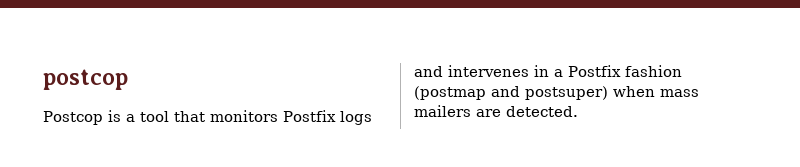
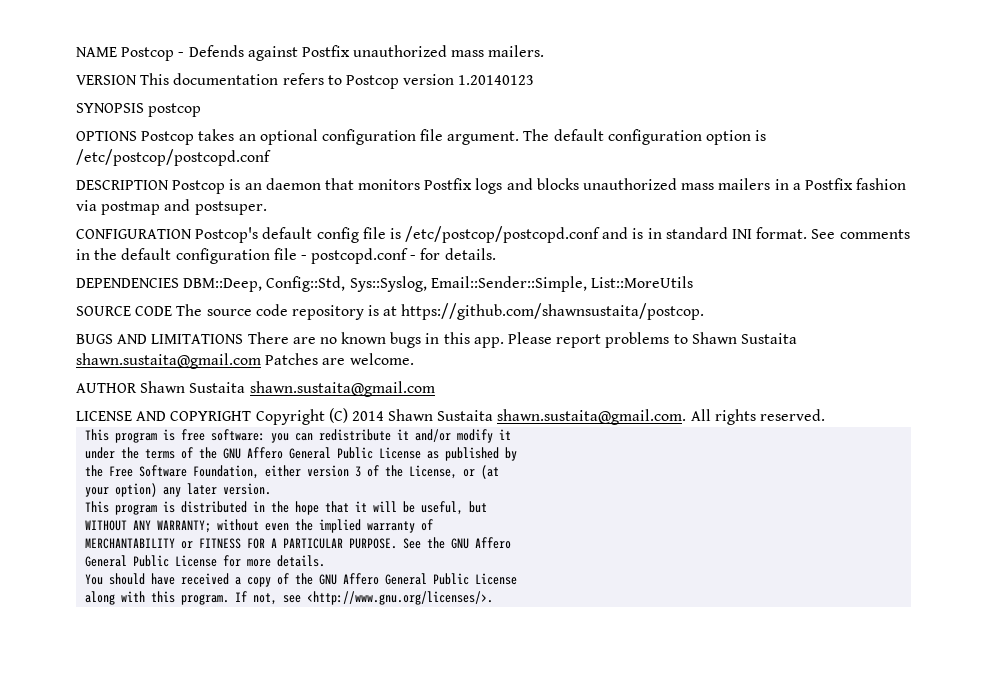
[43,69,128,90] [43,110,169,125] postcop // Postcop is a tool -> [76,45,545,61] [76,73,535,89] [76,103,202,117] [76,129,767,145] [76,149,271,166] [76,178,321,194] NAME Postcop - Defends against Postfix unauthorized mass mailers. // VERSION This documentation refers to Postcop version 1.20140123 // SYNOPSIS postcop // OPTIONS Postcop takes an optional configuration file argument. The default configuration option is /etc/postcop/postcopd.conf // DESCRIPTION Postcop is an daemon
[448,65,682,77] [414,86,699,100] [414,105,578,117] intervenes in a Postfix fashion (postmap and postsuper) when mass mailers are detected. -> [536,178,907,190] [76,199,267,215] [76,226,910,243] [76,248,496,264] [76,276,693,292] [76,303,705,320] [76,332,797,348] [76,353,414,369] [76,381,435,397] [76,408,826,425] [85,429,512,443] [85,447,518,461] [85,465,500,479] [85,483,272,497] [85,501,488,515] [85,519,434,533] [85,537,512,549] [85,555,326,567] [85,573,518,587] [85,591,494,605] blocks unauthorized mass mailers in a Postfix fashion via postmap and postsuper. // CONFIGURATION Postcop's default config file is /etc/postcop/postcopd.conf and is in standard INI format. See comments in the default configuration file - postcopd.conf - for details. // DEPENDENCIES DBM::Deep, Config::Std, Sys::Syslog, Email::Sender::Simple, List::MoreUtils // SOURCE CODE The source code repository is at https://github.com/shawnsustaita/postcop. // BUGS AND LIMITATIONS There are no known bugs in this app. Please report problems to Shawn Sustaita shawn.sustaita@gmail.com Patches are welcome. // AUTHOR Shawn Sustaita shawn.sustaita@gmail.com // LICENSE AND COPYRIGHT Copyright (C) 2014 Shawn Sustaita shawn.sustaita@gmail.com. All rights reserved. // This program is free software: you can redistribute it and/or modify it // under the terms of the GNU Affero General Public License as published by // the Free Software Foundation, either version 3 of the License, or (at // your option) any later version. // This program is distributed in the hope that it will be useful, but // WITHOUT ANY WARRANTY; without even the implied warranty of // MERCHANTABILITY or FITNESS FOR A PARTICULAR PURPOSE. See the GNU Affero // General Public License for more details. // You should have received a copy of the GNU Affero General Public License // along with this program. If not, see <http://www.gnu.org/licenses/>.

